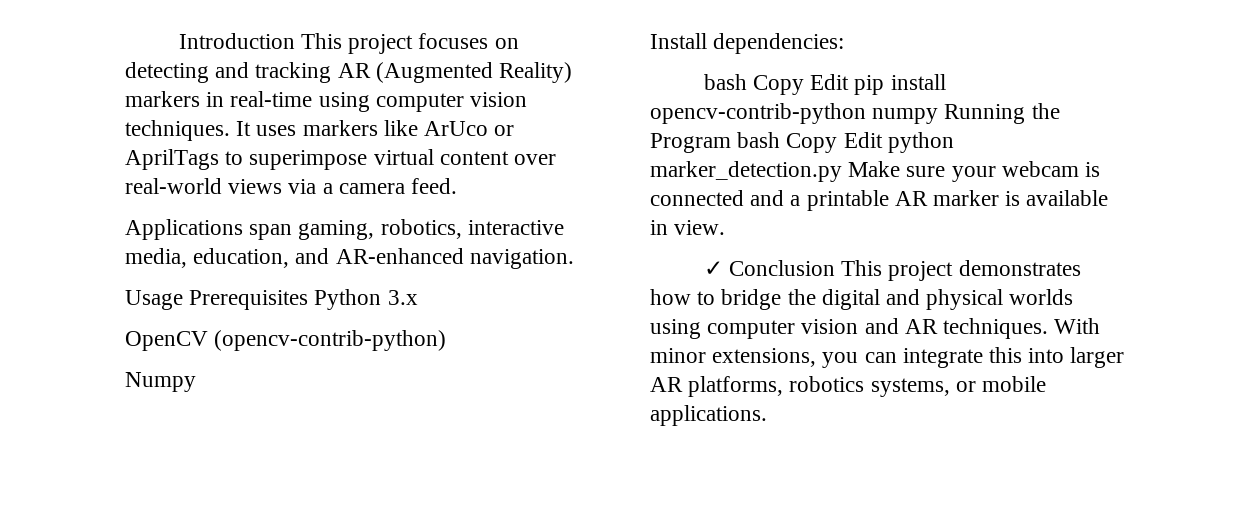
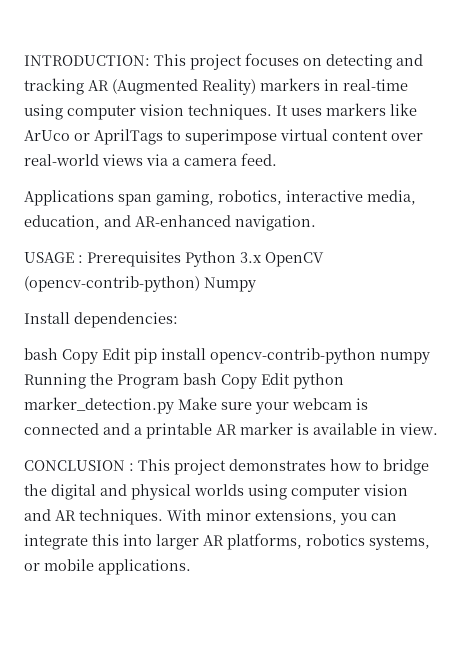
[178,33,295,49] Introduction -> [24,55,150,66] INTRODUCTION:
[125,290,183,310] Usage -> [24,252,83,263] USAGE :
(418, 297) // -> (262, 257) none
(447, 340) // -> (200, 284) none
[703,260,836,276] ✓ Conclusion -> [24,460,134,471] CONCLUSION :

